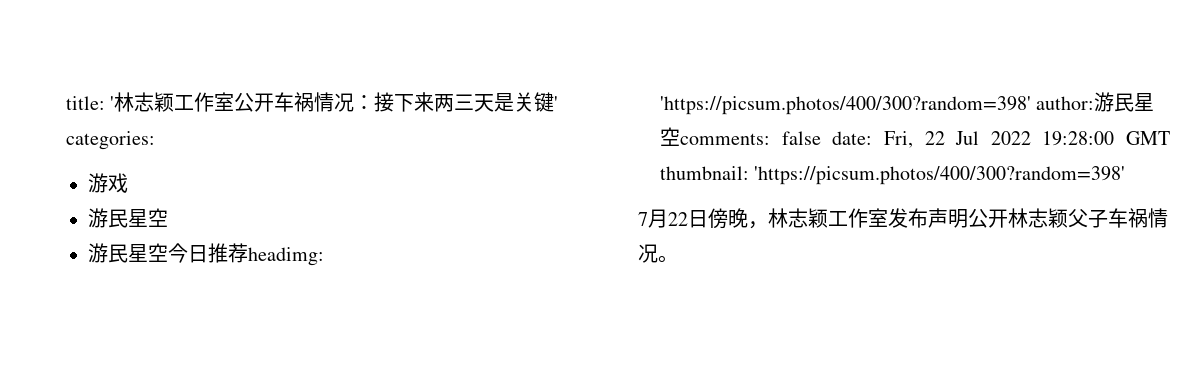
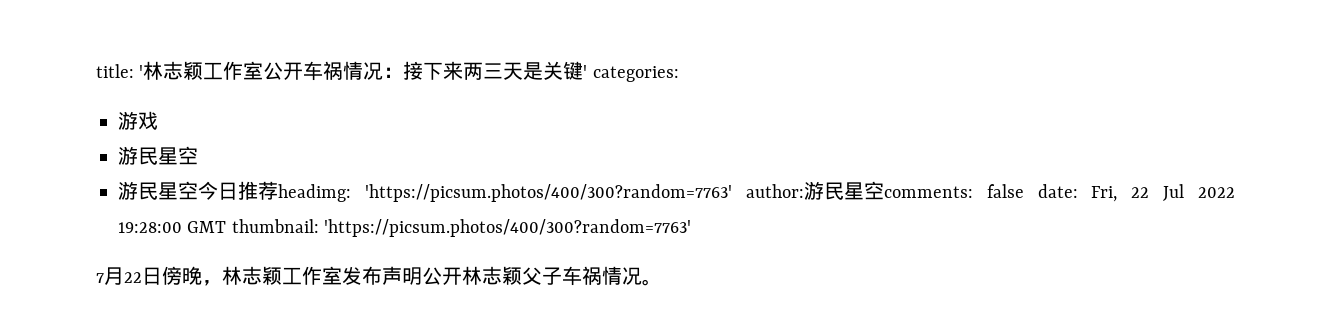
[660,96,1031,115] 'https://picsum.photos/400/300?random=398' -> [364,184,732,202] 'https://picsum.photos/400/300?random=7763'
[754,166,1126,185] 'https://picsum.photos/400/300?random=398' -> [324,219,692,237] 'https://picsum.photos/400/300?random=7763'

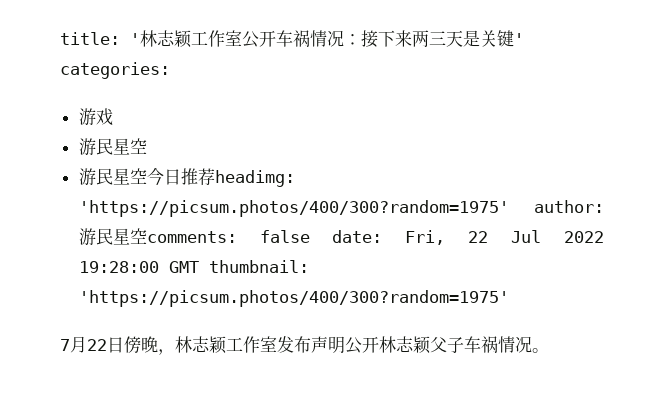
[364,184,732,202] 'https://picsum.photos/400/300?random=7763' -> [78,200,509,217] 'https://picsum.photos/400/300?random=1975'
[324,219,692,237] 'https://picsum.photos/400/300?random=7763' -> [78,290,509,307] 'https://picsum.photos/400/300?random=1975'

